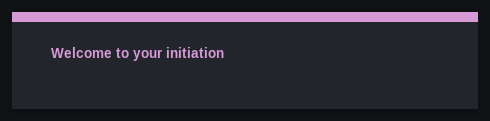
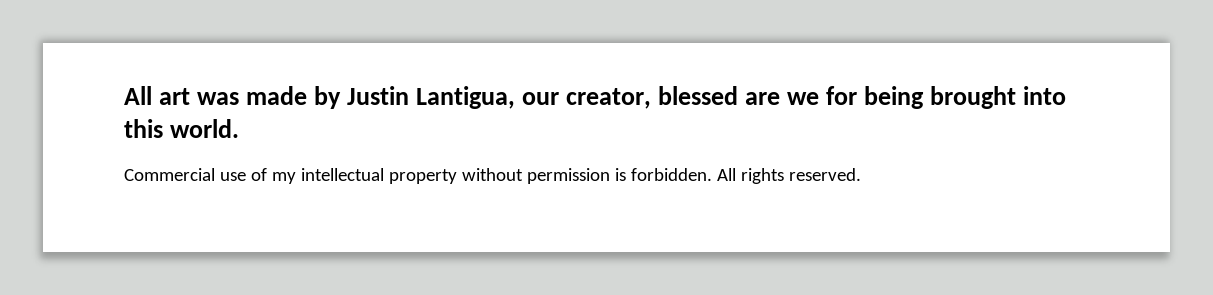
[51,47,224,61] Welcome to your initiation -> [124,86,1067,109] [124,119,240,138] [124,168,861,184] All art was made by Justin Lantigua, our creator, blessed are we for being brought into this world. // Commercial use of my intellectual property without permission is forbidden. All rights reserved.

